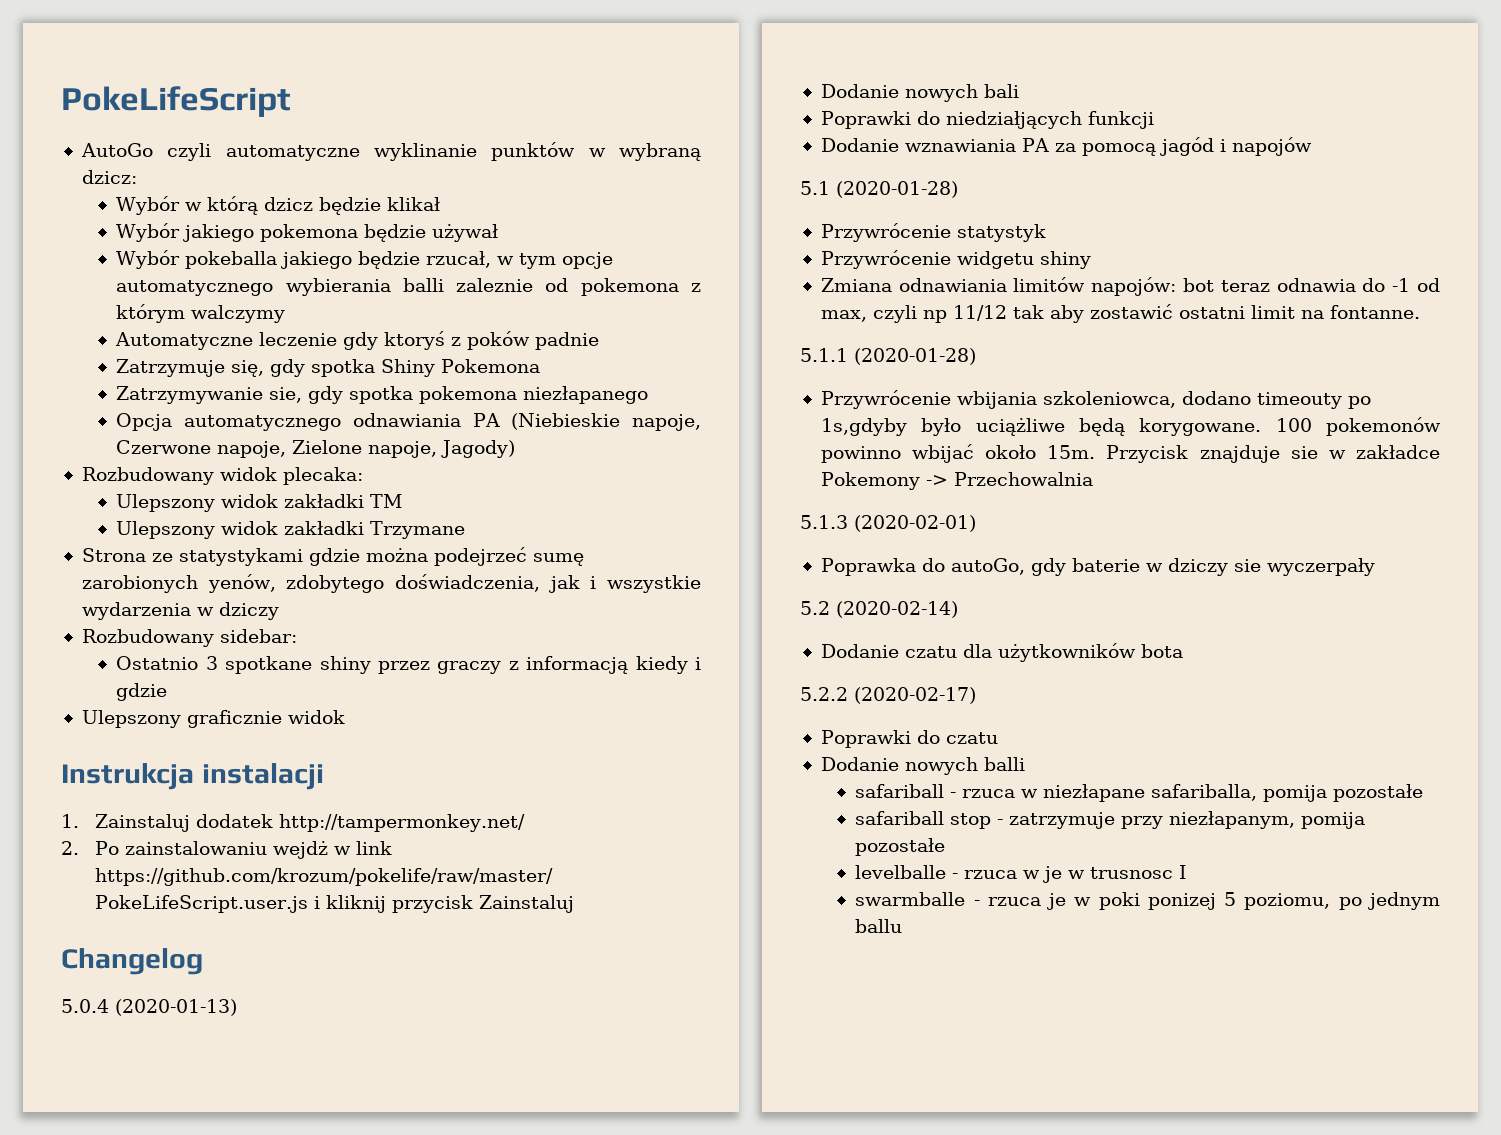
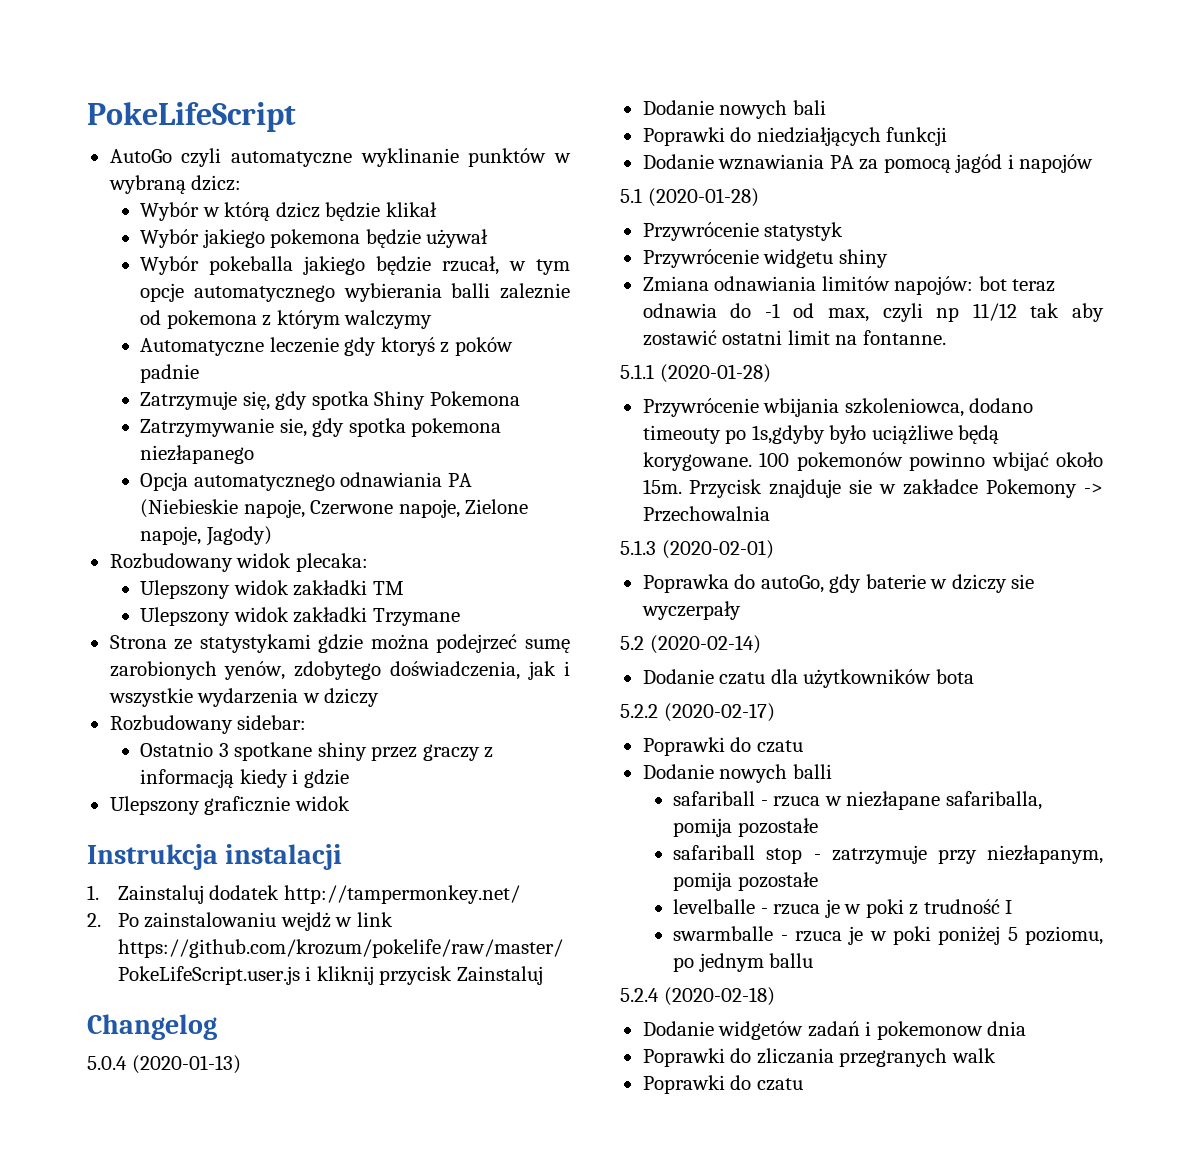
[1023,866,1174,883] w je w trusnosc -> [824,899,1000,918] je w poki z trudność
[1147,893,1216,910] ponizej -> [938,926,1001,945] poniżej
(903, 926) none -> [620,987,775,1006] [642,1021,1027,1040] [642,1048,996,1067] [642,1075,803,1094] // 5.2.4 (2020-02-18) // Dodanie widgetów zadań i pokemonow dnia // Poprawki do zliczania przegranych walk // Poprawki do czatu

